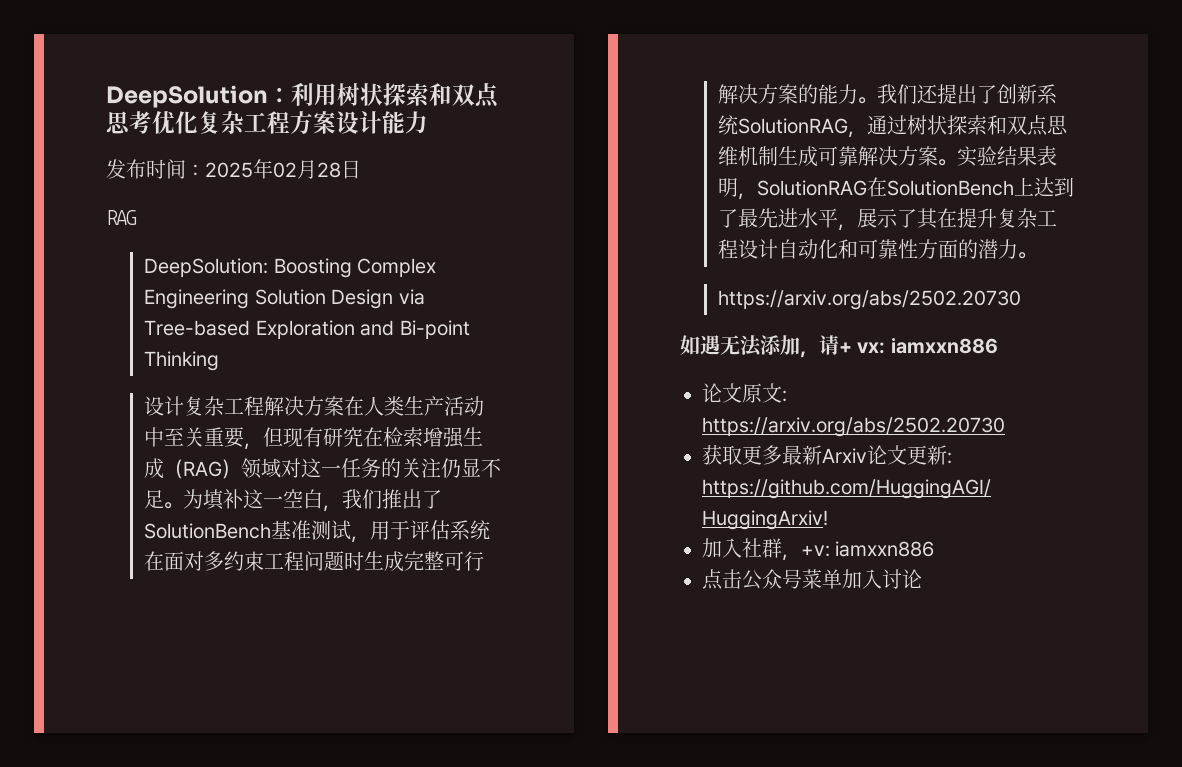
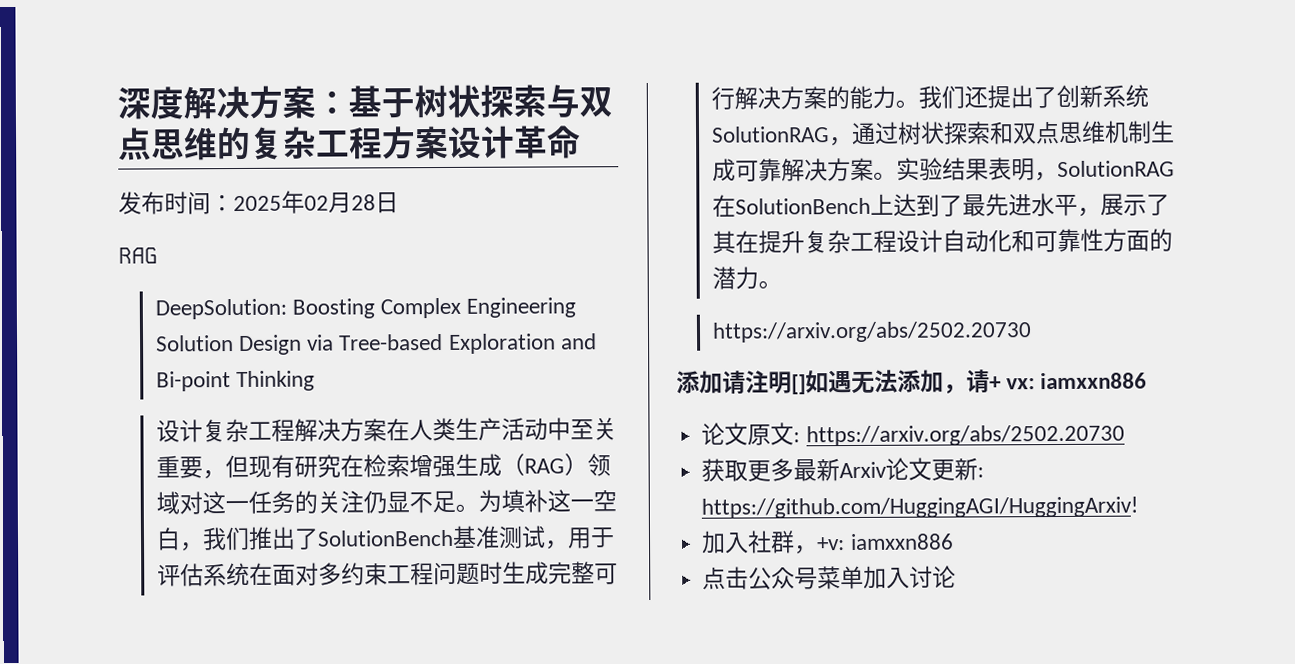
[106,82,499,108] [106,111,198,134] DeepSolution：利用树状探索和双点思考优化 -> [117,84,613,120] [117,126,251,161] 深度解决方案：基于树状探索与双点思维的
[382,111,428,134] 能力 -> [513,125,581,159] 革命
(1022, 300) none -> [676,370,806,395] 添加请注明[]

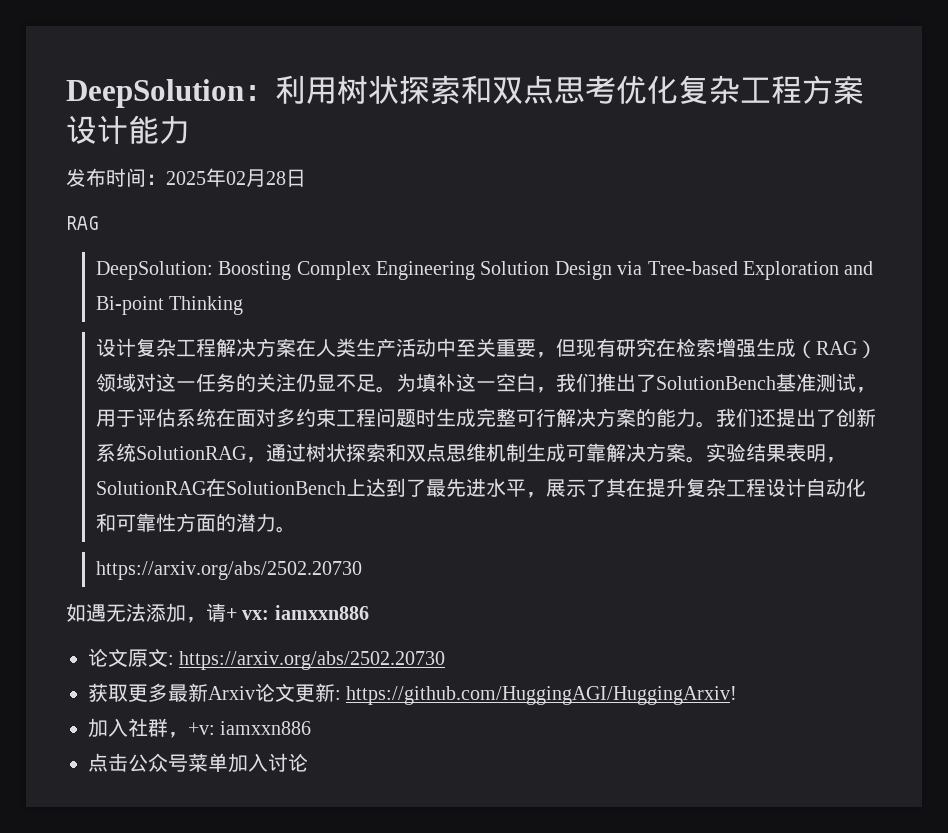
[117,84,613,120] [117,126,251,161] 深度解决方案：基于树状探索与双点思维的 -> [66,75,678,108] DeepSolution：利用树状探索和双点思考优化
[513,125,581,159] 革命 -> [128,115,190,144] 能力
[676,370,806,395] 添加请注明[] -> (362, 570) none

